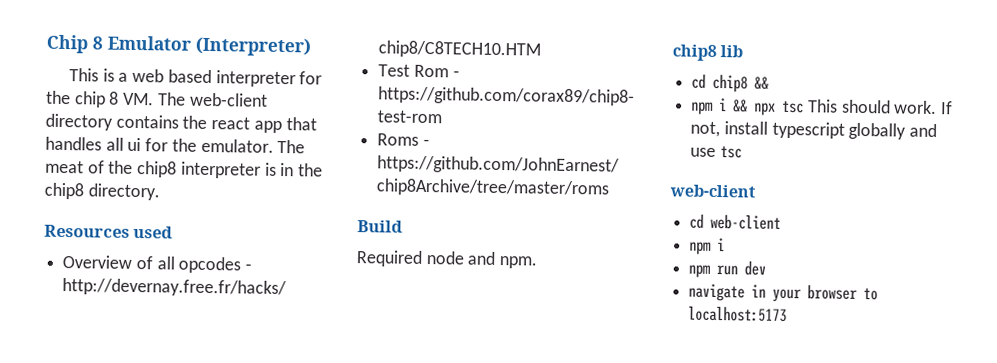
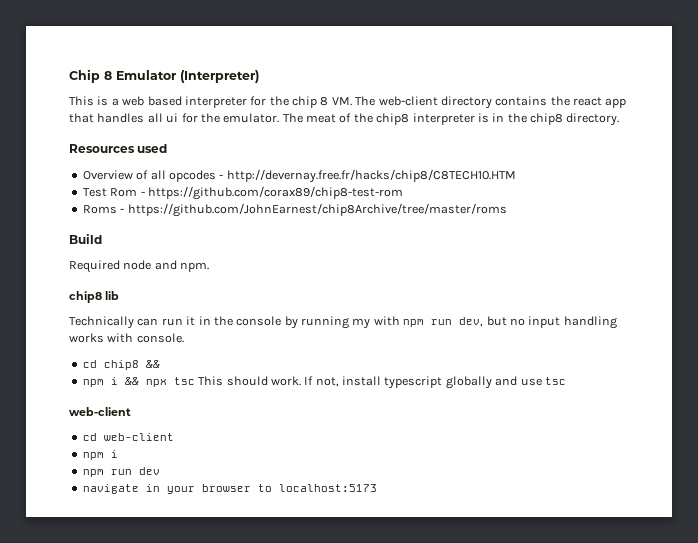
(744, 51) none -> [69,316,617,329] [69,333,184,343] // Technically can run it in the console by running my with npm run dev, but no input handling works with console.

